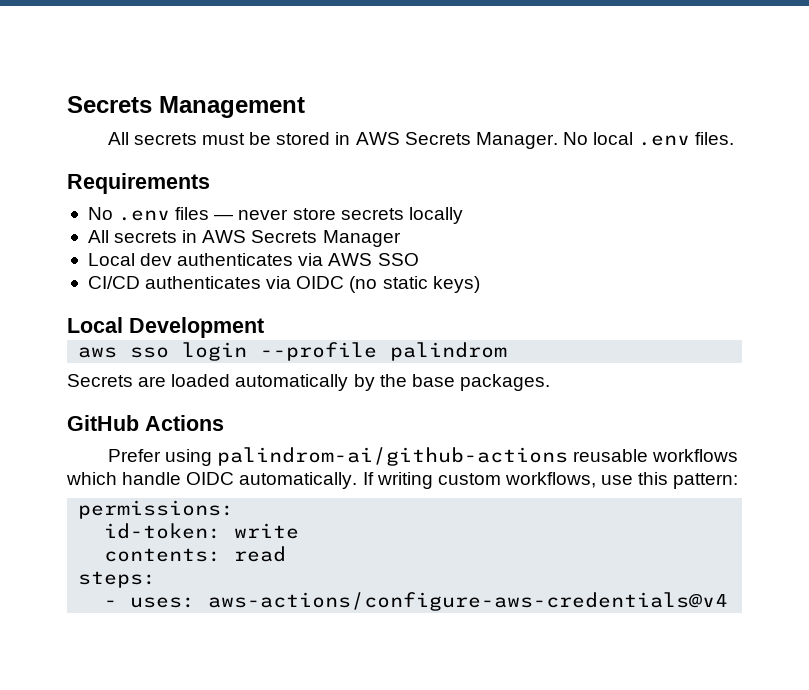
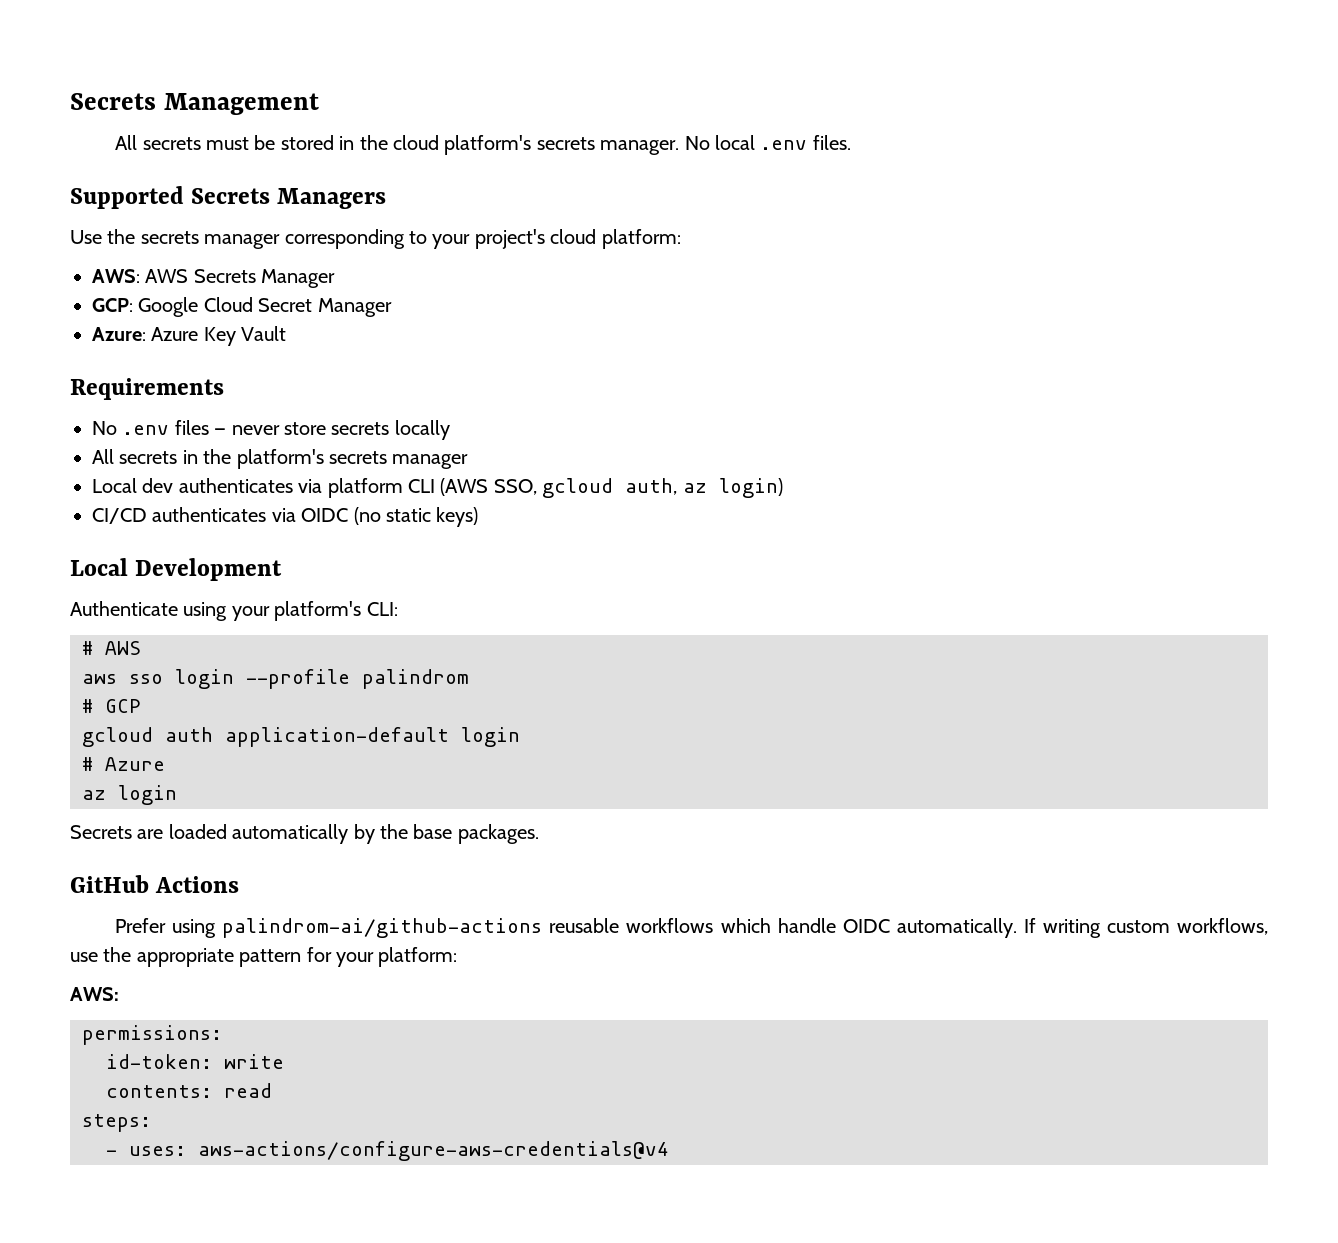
[355,132,558,149] AWS Secrets Manager. -> [359,135,680,155] the cloud platform's secrets manager.
(735, 138) none -> [70,186,387,209] [70,229,681,249] [92,269,336,288] [92,297,392,317] [92,326,287,346] // Supported Secrets Managers // Use the secrets manager corresponding to your project's cloud platform: // AWS: AWS Secrets Manager // GCP: Google Cloud Secret Manager // Azure: Azure Key Vault
[202,230,401,247] AWS Secrets Manager -> [203,449,469,469] the platform's secrets manager
[328,253,419,266] AWS SSO -> [327,478,783,498] platform CLI (AWS SSO, gcloud auth, az login)
(264, 327) none -> [70,601,398,621] [82,641,141,655] // Authenticate using your platform's CLI: // # AWS
(508, 351) none -> [82,699,141,713] [82,727,520,747] [82,757,165,771] [82,785,177,805] // # GCP // gcloud auth application-default login // # Azure // az login
[638,472,739,489] this pattern: -> [103,947,458,967] [70,987,119,1001] the appropriate pattern for your platform: // AWS:

